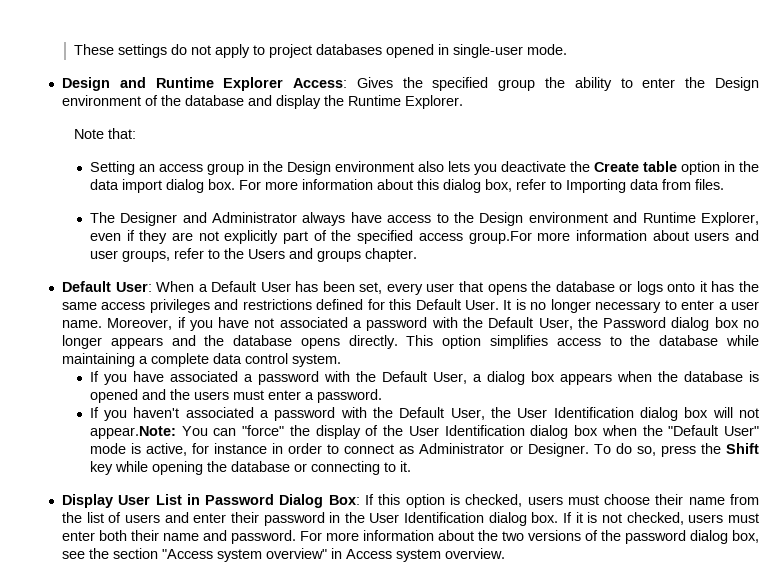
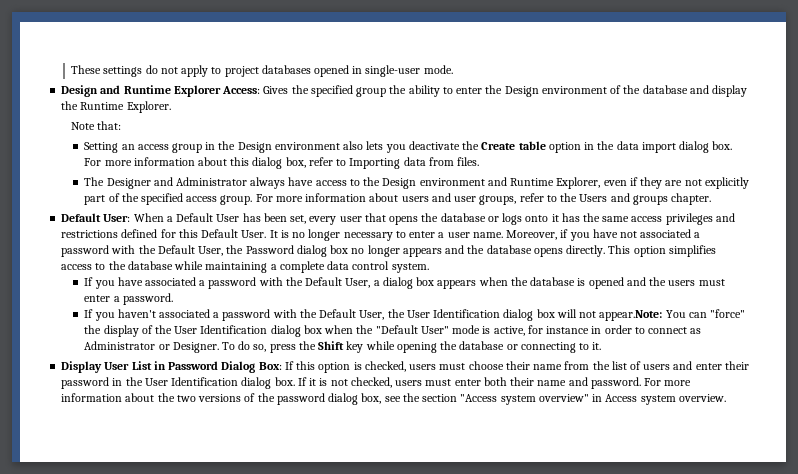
[468,231,532,244] group.For -> [220,194,273,205] group. For

